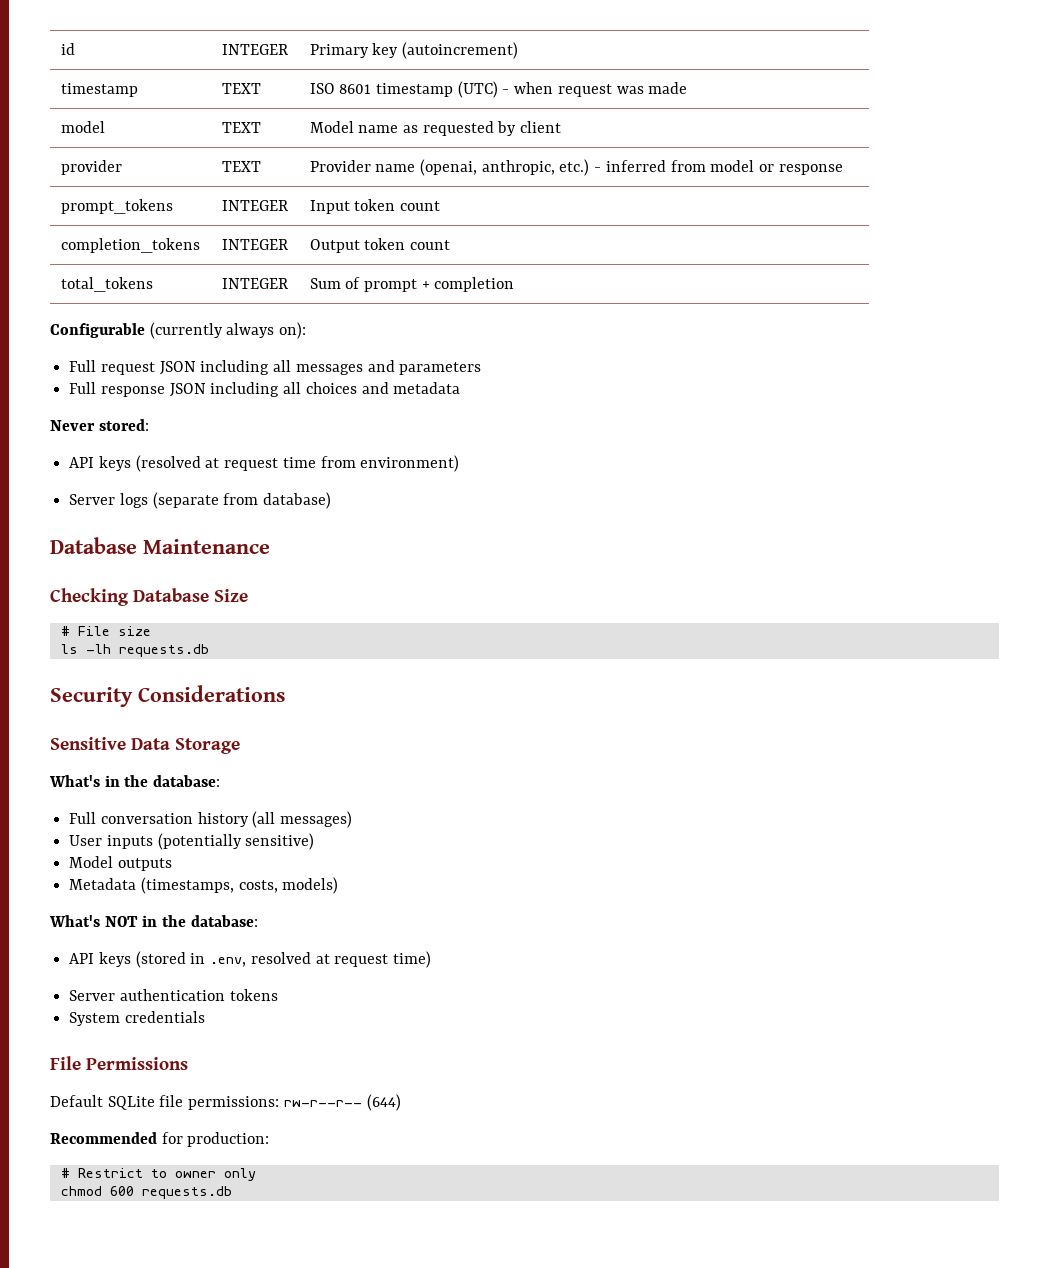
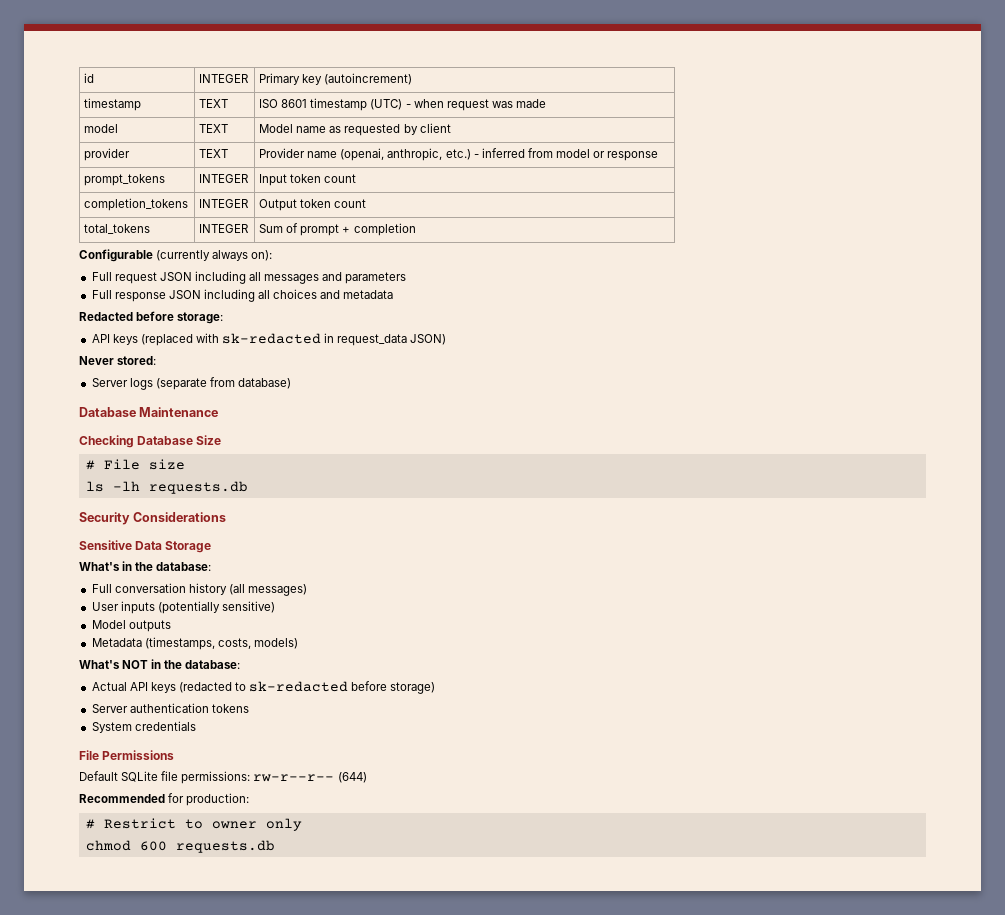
[50,419,149,431] [69,455,460,472] Never stored: // API keys (resolved at request time from environment) -> [79,311,224,324] [91,333,447,346] [79,356,157,365] Redacted before storage: // API keys (replaced with sk-redacted in request_data JSON) // Never stored:
[69,951,432,968] API keys (stored in .env, resolved at request time) -> [91,681,436,694] Actual API keys (redacted to sk-redacted before storage)

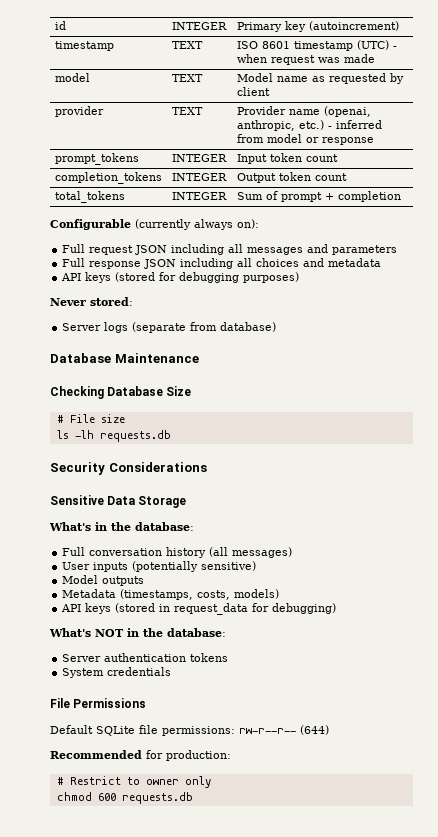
[79,311,224,324] [91,333,447,346] // Redacted before storage: // API keys (replaced with sk-redacted in request_data JSON) -> [61,272,300,283] // API keys (stored for debugging purposes)
(298, 643) none -> [61,603,337,615] // API keys (stored in request_data for debugging)
[91,681,436,694] // Actual API keys (redacted to sk-redacted before storage) -> (226, 632) none

